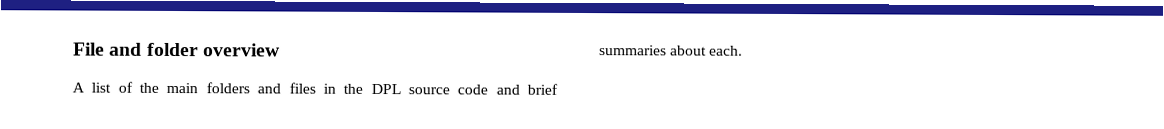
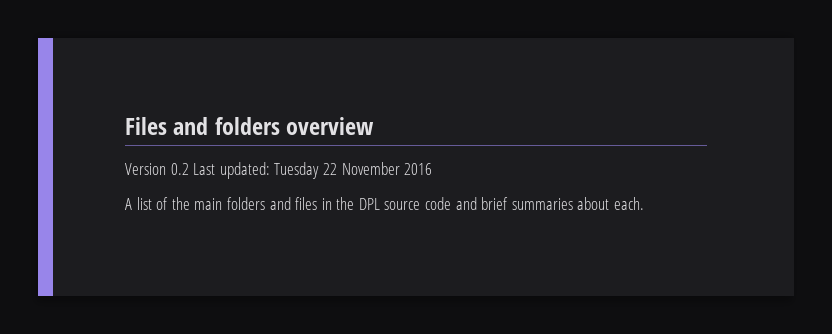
[73,42,280,57] File and folder overview -> [125,117,375,135] [125,162,433,179] Files and folders overview // Version 0.2 Last updated: Tuesday 22 November 2016

